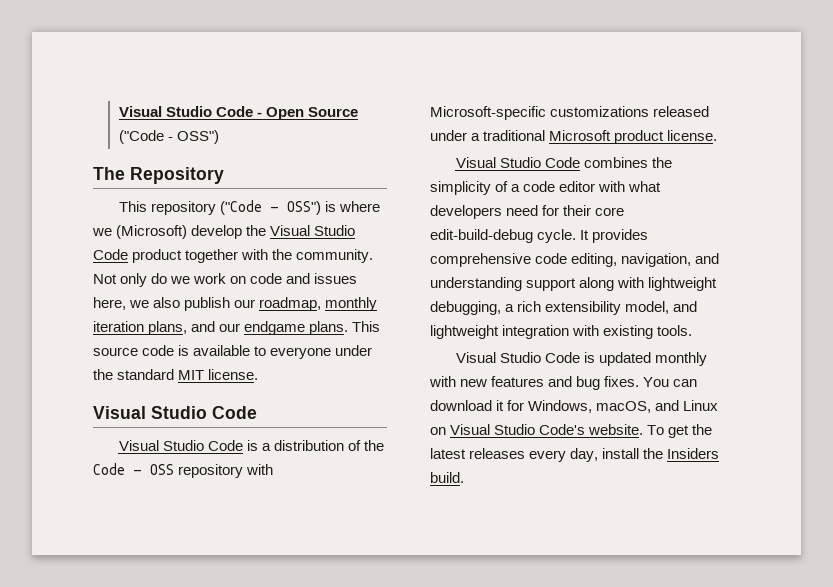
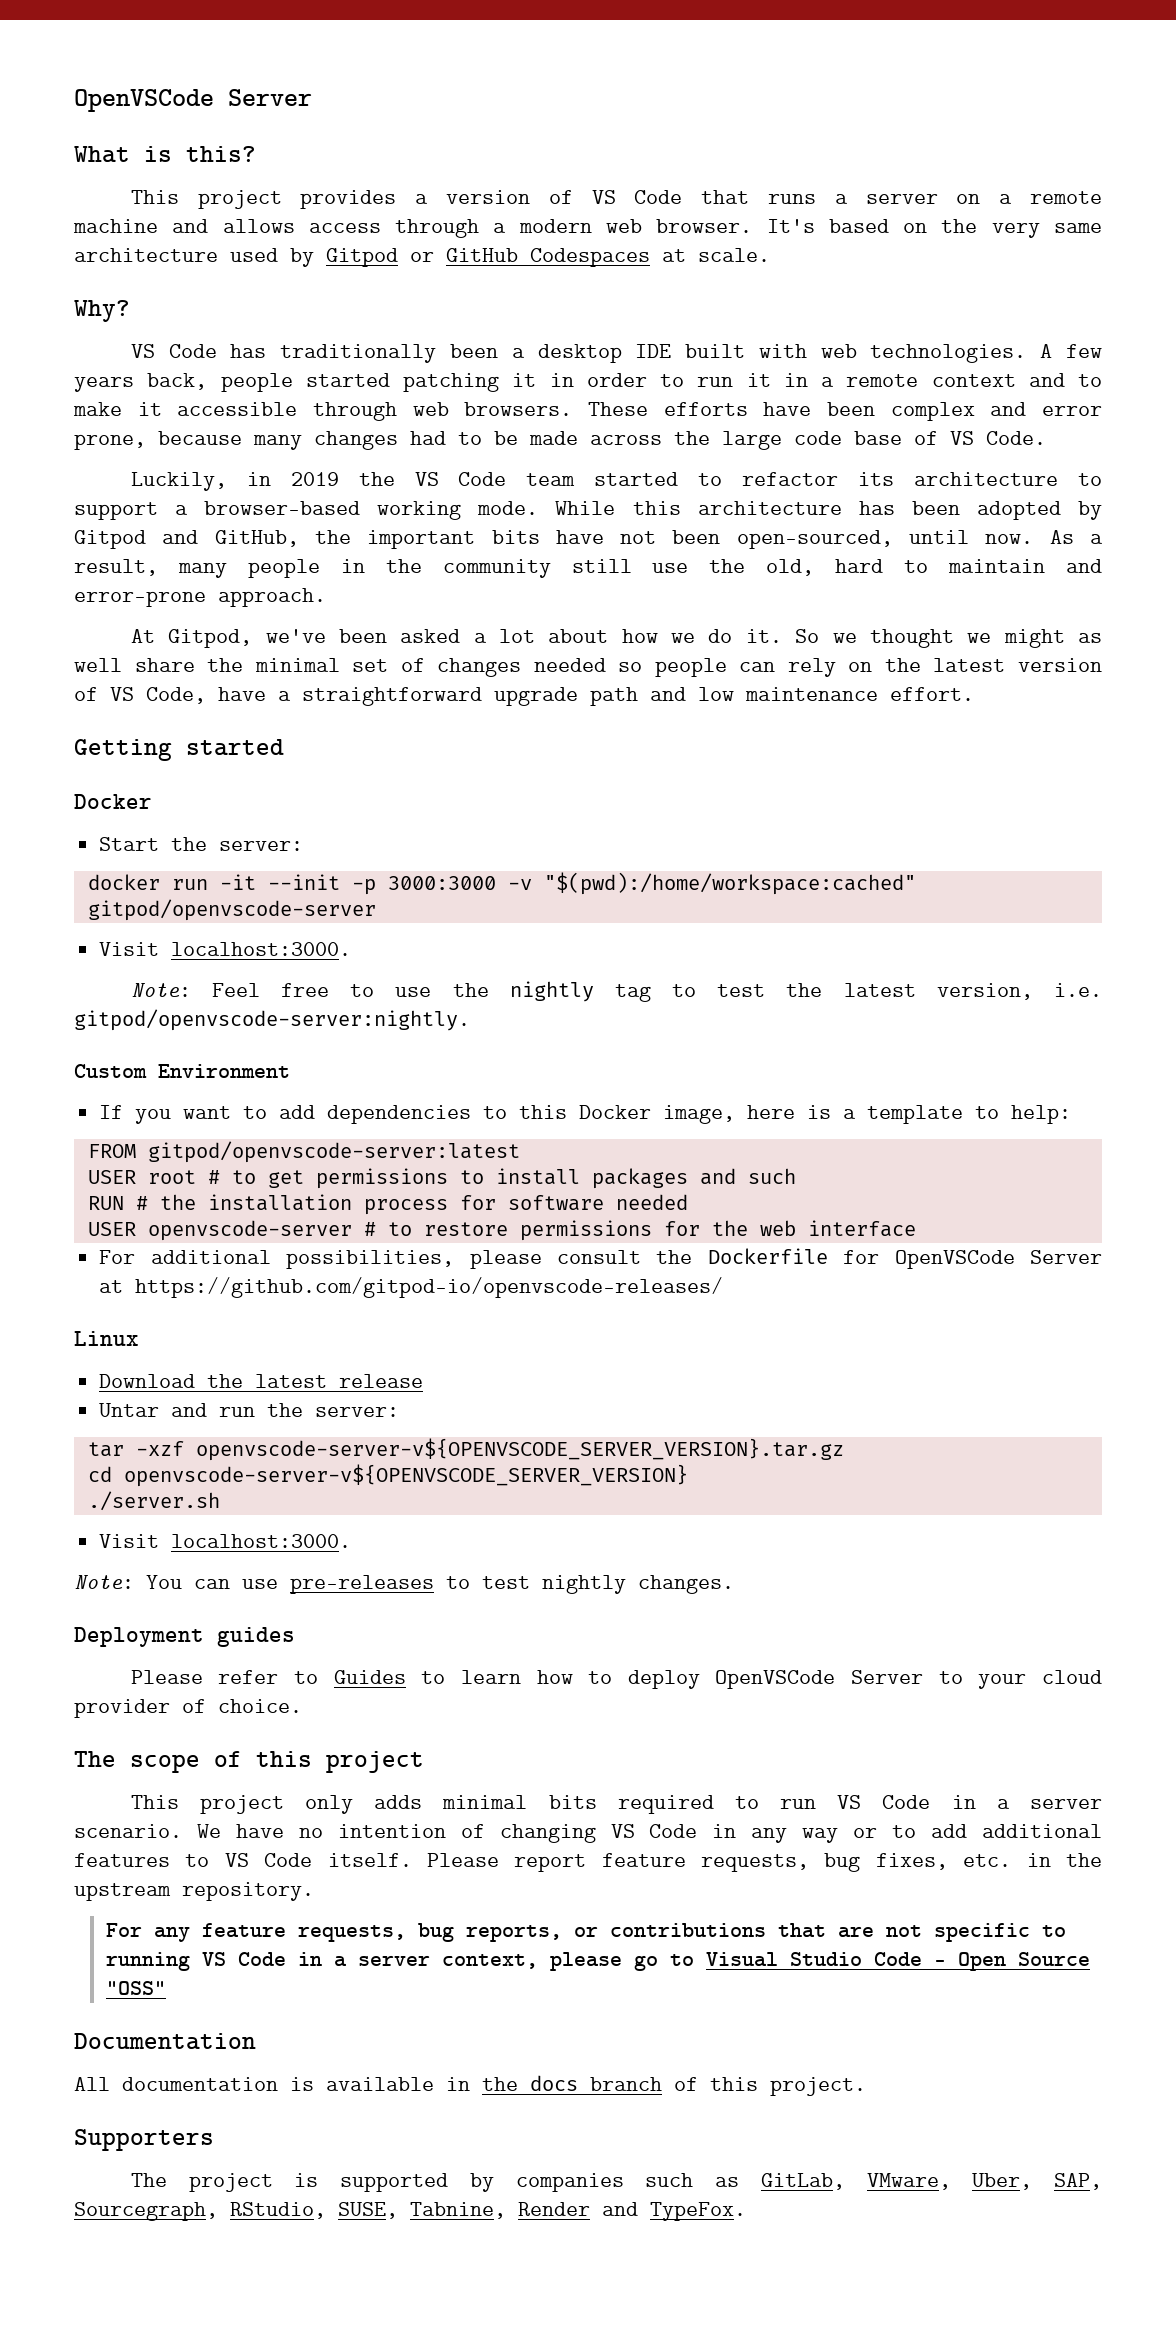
(118, 111) none -> [74,89,312,112] [74,146,256,163] [130,190,1103,209] [73,219,1103,238] [74,248,770,267] [74,300,130,322] [130,344,1102,363] [74,373,1102,392] [73,402,1102,421] [74,431,1046,450] [130,472,1103,491] [74,501,1102,520] [74,530,1103,549] [74,559,1102,578] [74,588,326,607] [130,629,1102,648] [74,658,1102,677] [74,687,974,706] [74,739,284,761] [74,794,152,809] [99,837,304,851] [87,872,916,895] [87,899,376,921] [99,942,352,956] [130,981,1102,1002] [74,1009,470,1031] [74,1064,290,1078] [99,1105,1072,1124] [87,1141,520,1163] [87,1168,796,1189] [87,1194,688,1215] [87,1220,916,1241] [99,1248,1103,1269] [99,1277,724,1298] [74,1331,139,1346] [99,1374,424,1388] [99,1403,400,1417] [87,1438,844,1461] [87,1464,688,1487] [87,1491,220,1511] [99,1534,352,1548] [74,1575,734,1594] [74,1627,295,1647] [130,1670,1103,1689] [74,1699,302,1718] [74,1751,424,1773] [130,1795,1103,1814] [74,1824,1102,1843] [74,1853,1102,1872] [74,1882,314,1901] [106,1923,1067,1942] [106,1952,695,1971] OpenVSCode Server // What is this? // This project provides a version of VS Code that runs a server on a remote machine and allows access through a modern web browser. It's based on the very same architecture used by Gitpod or GitHub Codespaces at scale. // Why? // VS Code has traditionally been a desktop IDE built with web technologies. A few years back, people started patching it in order to run it in a remote context and to make it accessible through web browsers. These efforts have been complex and error prone, because many changes had to be made across the large code base of VS Code. // Luckily, in 2019 the VS Code team started to refactor its architecture to support a browser-based working mode. While this architecture has been adopted by Gitpod and GitHub, the important bits have not been open-sourced, until now. As a result, many people in the community still use the old, hard to maintain and error-prone approach. // At Gitpod, we've been asked a lot about how we do it. So we thought we might as well share the minimal set of changes needed so people can rely on the latest version of VS Code, have a straightforward upgrade path and low maintenance effort. // Getting started // Docker // Start the server: // docker run -it --init -p 3000:3000 -v "$(pwd):/home/workspace:cached" gitpod/openvscode-server // Visit localhost:3000. // Note: Feel free to use the nightly tag to test the latest version, i.e. gitpod/openvscode-server:nightly. // Custom Environment // If you want to add dependencies to this Docker image, here is a template to help: // FROM gitpod/openvscode-server:latest // USER root # to get permissions to install packages and such // RUN # the installation process for software needed // USER openvscode-server # to restore permissions for the web interface // For additional possibilities, please consult the Dockerfile for OpenVSCode Server at https://github.com/gitpod-io/openvscode-releases/ // Linux // Download the latest release // Untar and run the server: // tar -xzf openvscode-server-v${OPENVSCODE_SERVER_VERSION}.tar.gz // cd openvscode-server-v${OPENVSCODE_SERVER_VERSION} // ./server.sh // Visit localhost:3000. // Note: You can use pre-releases to test nightly changes. // Deployment guides // Please refer to Guides to learn how to deploy OpenVSCode Server to your cloud provider of choice. // The scope of this project // This project only adds minimal bits required to run VS Code in a server scenario. We have no intention of changing VS Code in any way or to add additional features to VS Code itself. Please report feature requests, bug fixes, etc. in the upstream repository. // For any feature requests, bug reports, or contributions that are not specific to running VS Code in a server context, please go to
[118,130,219,144] [93,167,224,184] [118,200,380,215] [92,225,356,239] [93,249,374,263] [93,273,358,287] [93,297,378,311] [93,321,381,335] [93,345,373,359] [93,369,259,380] [93,406,257,419] [118,440,384,451] [93,463,274,478] [430,106,710,120] [430,130,718,144] [455,157,672,168] [430,181,662,195] [430,205,625,219] [430,229,649,243] [430,253,720,267] [430,277,718,291] [430,301,698,315] [430,325,693,339] [455,352,707,366] [429,376,698,390] [430,400,719,413] [430,424,713,438] [430,448,720,462] [430,472,464,483] ("Code - OSS") // The Repository // This repository ("Code - OSS") is where we (Microsoft) develop the Visual Studio Code product together with the community. Not only do we work on code and issues here, we also publish our roadmap, monthly iteration plans, and our endgame plans. This source code is available to everyone under the standard MIT license. // Visual Studio Code // Visual Studio Code is a distribution of the Code - OSS repository with Microsoft-specific customizations released under a traditional Microsoft product license. // Visual Studio Code combines the simplicity of a code editor with what developers need for their core edit-build-debug cycle. It provides comprehensive code editing, navigation, and understanding support along with lightweight debugging, a rich extensibility model, and lightweight integration with existing tools. // Visual Studio Code is updated monthly with new features and bug fixes. You can download it for Windows, macOS, and Linux on Visual Studio Code's website. To get the latest releases every day, install the Insiders build. -> [106,1981,167,1995] [74,2033,256,2050] [74,2075,866,2096] [74,2129,214,2151] [130,2173,1102,2192] [74,2202,746,2221] "OSS" // Documentation // All documentation is available in the docs branch of this project. // Supporters // The project is supported by companies such as GitLab, VMware, Uber, SAP, Sourcegraph, RStudio, SUSE, Tabnine, Render and TypeFox.

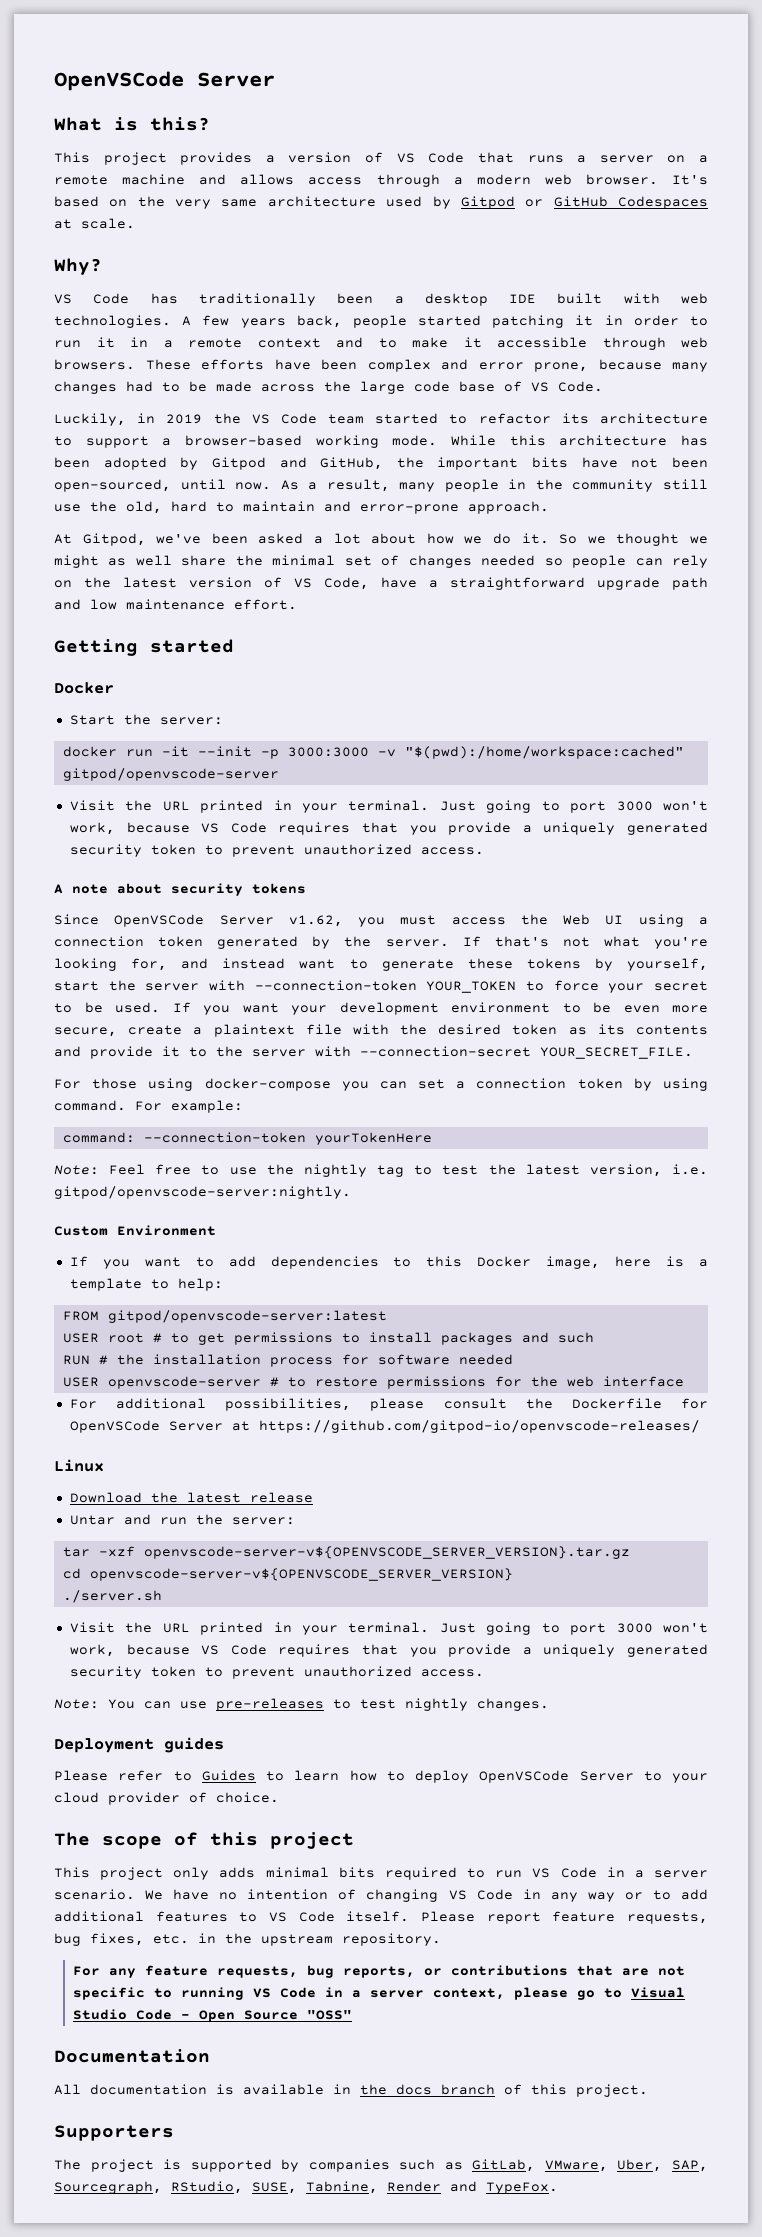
[171,942,352,956] localhost:3000. -> [125,800,709,813] [69,822,709,835] [69,844,484,857] [54,883,306,896] [54,914,708,927] [54,936,709,949] [54,958,709,971] [54,980,708,993] [54,1002,708,1015] [54,1024,708,1037] [54,1046,693,1059] [54,1078,708,1091] [54,1100,243,1113] [62,1132,432,1145] the URL printed in your terminal. Just going to port 3000 won't work, because VS Code requires that you provide a uniquely generated security token to prevent unauthorized access. // A note about security tokens // Since OpenVSCode Server v1.62, you must access the Web UI using a connection token generated by the server. If that's not what you're looking for, and instead want to generate these tokens by yourself, start the server with --connection-token YOUR_TOKEN to force your secret to be used. If you want your development environment to be even more secure, create a plaintext file with the desired token as its contents and provide it to the server with --connection-secret YOUR_SECRET_FILE. // For those using docker-compose you can set a connection token by using command. For example: // command: --connection-token yourTokenHere
[171,1534,352,1548] localhost:3000. -> [125,1622,709,1635] [69,1644,709,1657] [69,1666,484,1679] the URL printed in your terminal. Just going to port 3000 won't work, because VS Code requires that you provide a uniquely generated security token to prevent unauthorized access.

